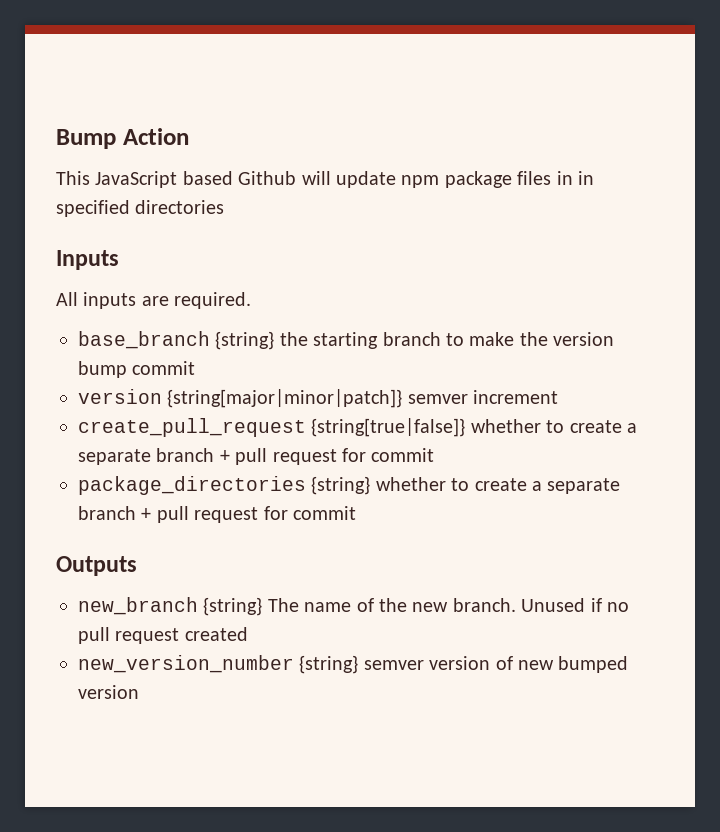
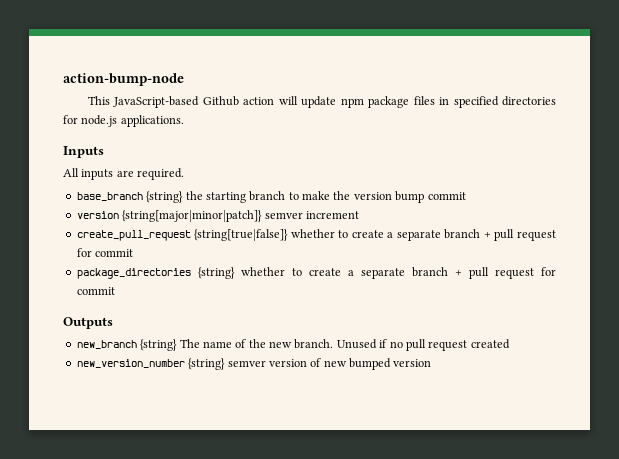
[56,128,189,149] Bump Action -> [63,73,184,86] action-bump-node
[95,171,297,188] JavaScript based Github -> [113,96,275,108] JavaScript-based Github action
[577,171,594,185] in -> (450, 101) none
(225, 207) none -> [63,115,184,127] for node.js applications.

